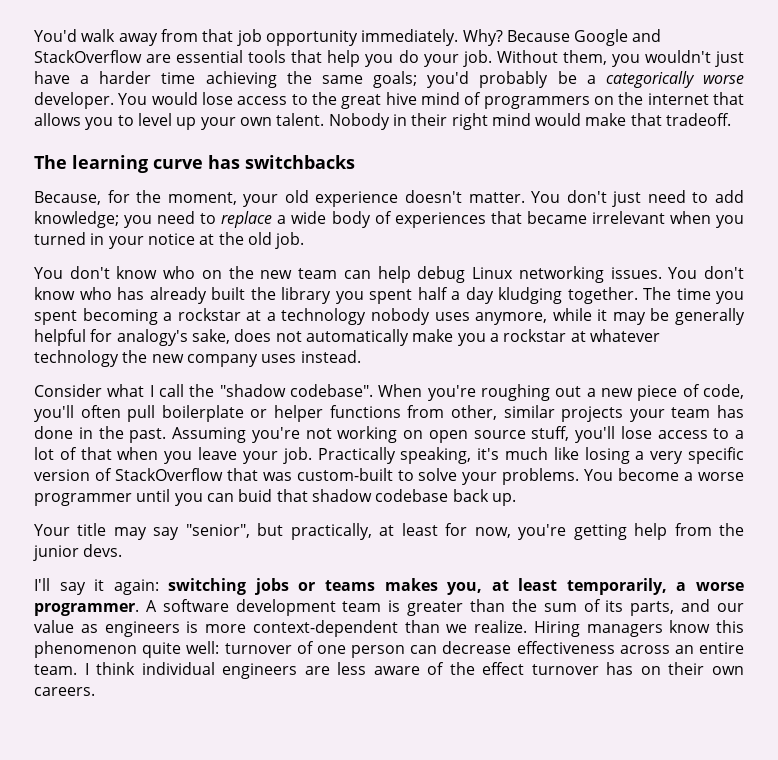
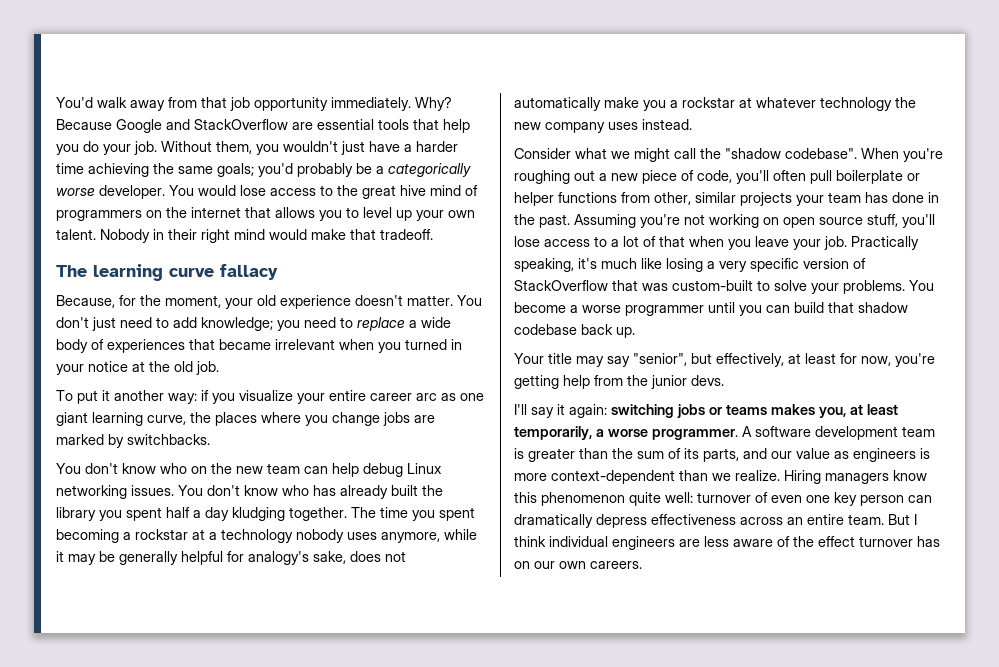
[208,155,355,169] has switchbacks -> [220,264,278,280] fallacy
(305, 240) none -> [56,390,484,404] [56,412,435,426] [56,434,210,448] // To put it another way: if you visualize your entire career arc as one giant learning curve, the places where you change jobs are marked by switchbacks.
[149,385,154,397] I -> [611,148,670,162] we might
[238,489,273,502] buid -> [794,302,824,313] build
[290,523,372,540] practically, -> [716,353,784,367] effectively,
[316,641,512,658] one person can decrease -> [771,492,932,506] [514,514,647,528] even one key person can dramatically depress
(77, 669) none -> [888,514,910,525] But
[668,662,705,675] their -> [534,561,555,569] our

